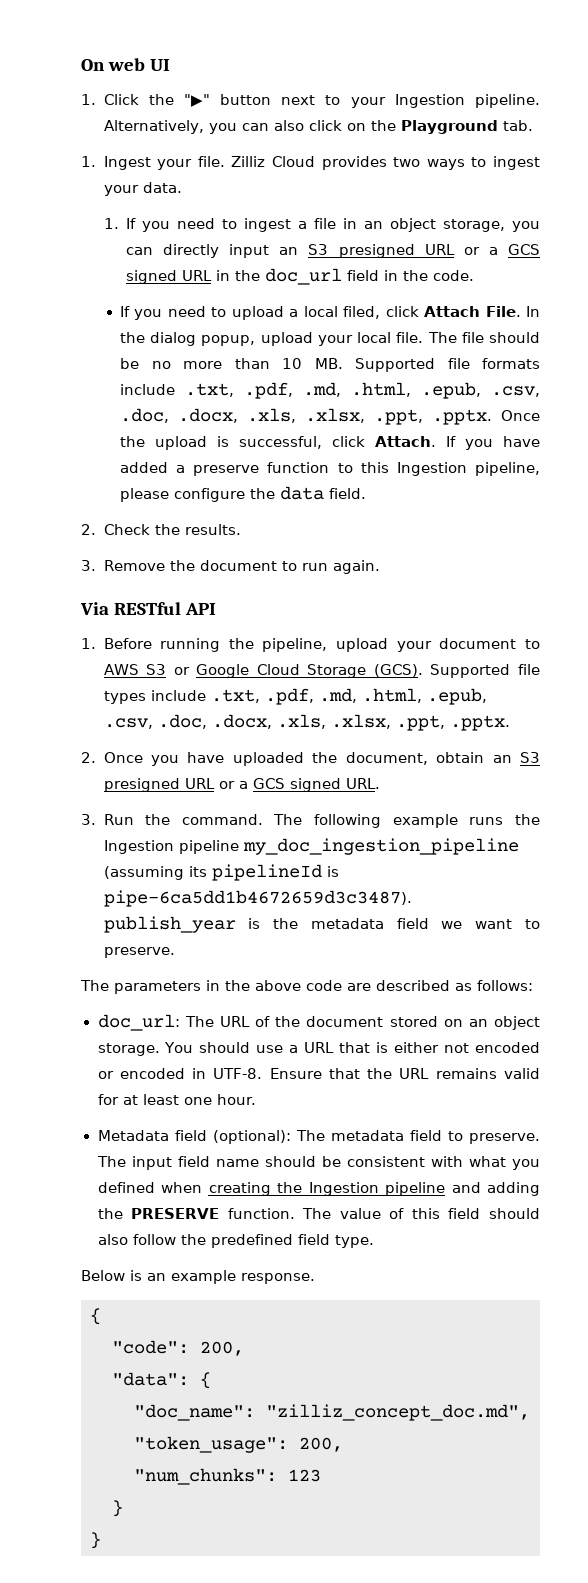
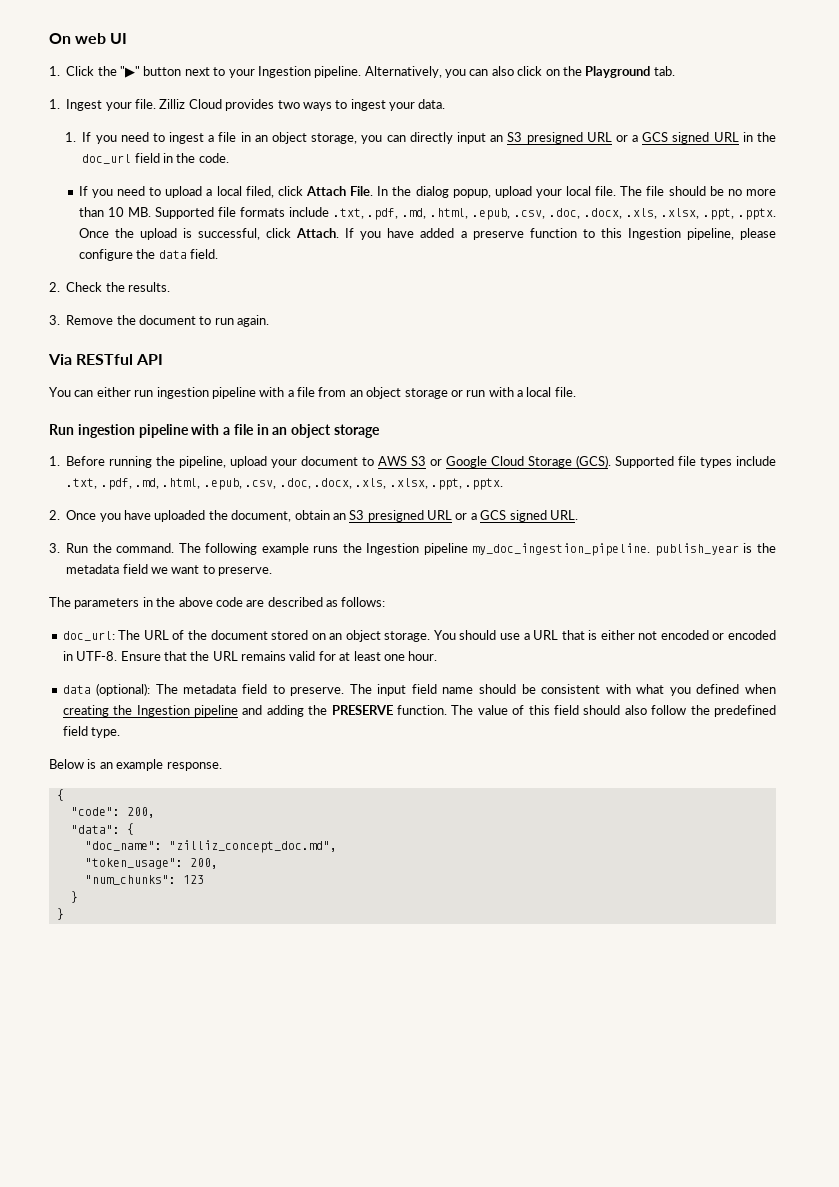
(217, 609) none -> [49,387,576,399] [49,424,381,438] // You can either run ingestion pipeline with a file from an object storage or run with a local file. // Run ingestion pipeline with a file in an object storage
[242,838,519,855] [103,864,339,881] [103,890,412,907] my_doc_ingestion_pipeline (assuming its pipelineId is pipe-6ca5dd1b4672659d3c3487). -> [472,543,651,556] my_doc_ingestion_pipeline.
[97,1130,207,1141] Metadata field -> [62,685,91,694] data

